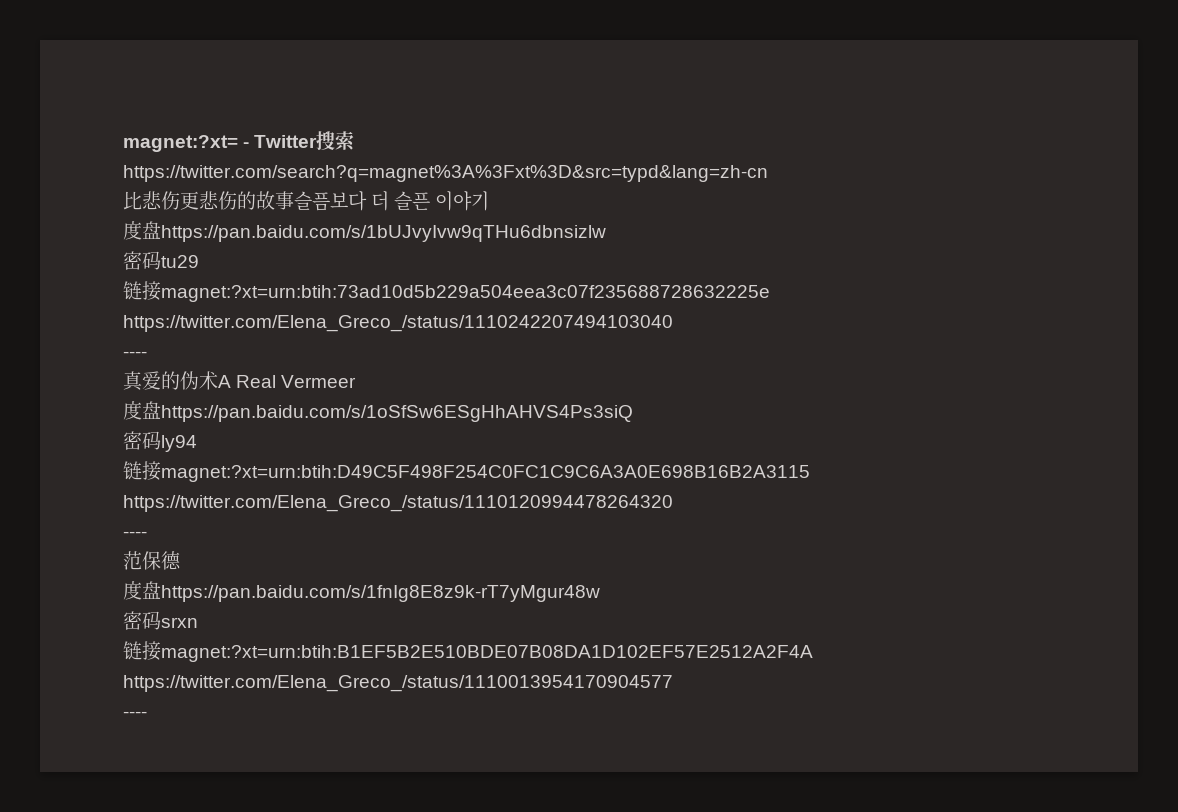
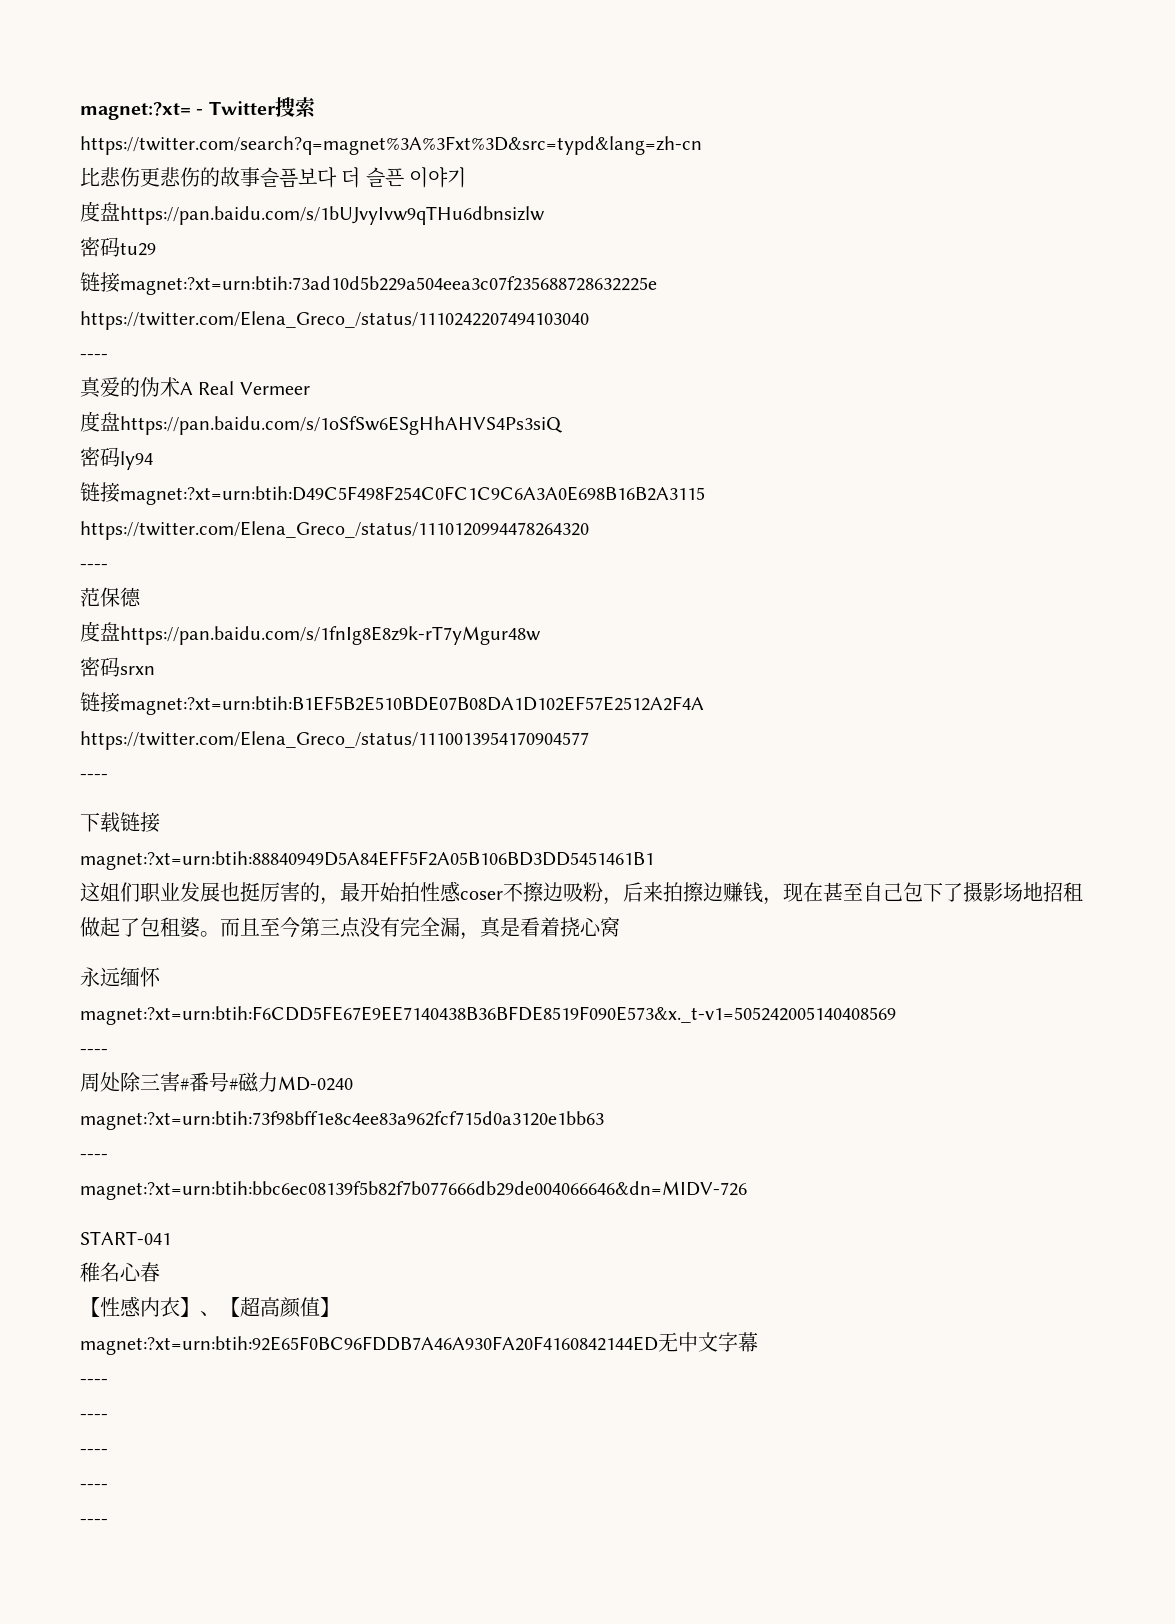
(147, 714) none -> [80,812,160,833] [80,851,654,870] [80,881,1083,905] [80,917,620,940] [80,967,161,987] [80,1006,896,1025] [80,1049,108,1055] [80,1072,353,1093] [80,1111,604,1130] [80,1154,108,1160] [80,1181,747,1200] [80,1231,171,1245] [80,1262,160,1282] [80,1296,340,1318] [80,1332,758,1355] [80,1379,108,1385] [80,1414,108,1420] [80,1449,108,1455] [80,1484,108,1490] [80,1519,108,1525] // 下载链接 // magnet:?xt=urn:btih:88840949D5A84EFF5F2A05B106BD3DD5451461B1 // 这姐们职业发展也挺厉害的，最开始拍性感coser不擦边吸粉，后来拍擦边赚钱，现在甚至自己包下了摄影场地招租做起了包租婆。而且至今第三点没有完全漏，真是看着挠心窝 // 永远缅怀 // magnet:?xt=urn:btih:F6CDD5FE67E9EE7140438B36BFDE8519F090E573&x._t-v1=505242005140408569 // ---- // 周处除三害#番号#磁力MD-0240 // magnet:?xt=urn:btih:73f98bff1e8c4ee83a962fcf715d0a3120e1bb63 // ---- // magnet:?xt=urn:btih:bbc6ec08139f5b82f7b077666db29de004066646&dn=MIDV-726 // START-041 // 稚名心春 // 【性感内衣】、【超高颜值】 // magnet:?xt=urn:btih:92E65F0BC96FDDB7A46A930FA20F4160842144ED无中文字幕 // ---- // ---- // ---- // ---- // ----

